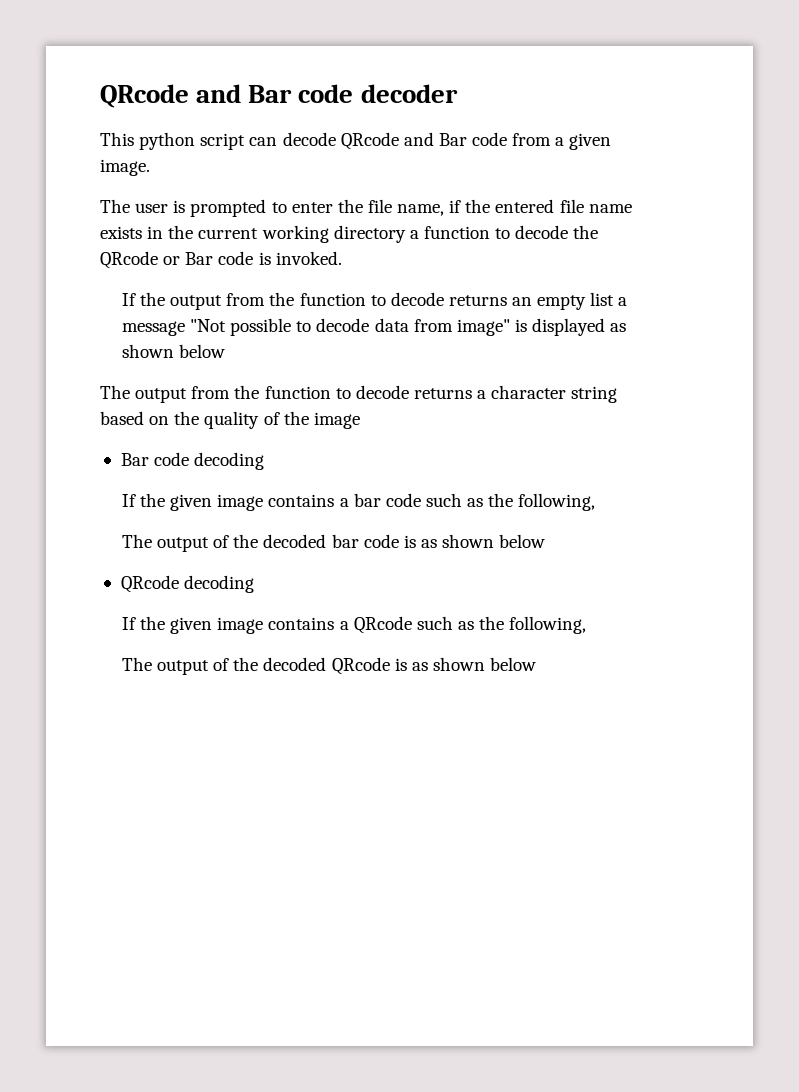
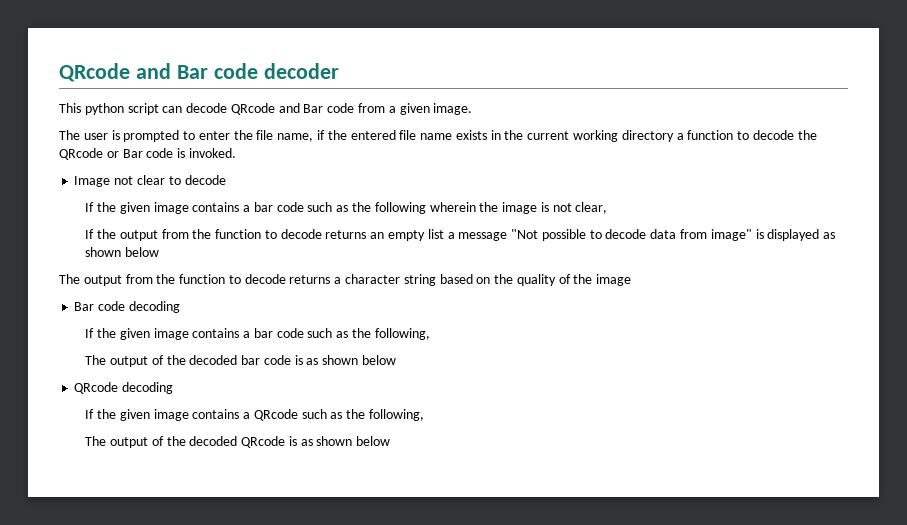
(342, 258) none -> [74,175,226,187] [85,202,608,214] // Image not clear to decode // If the given image contains a bar code such as the following wherein the image is not clear,

